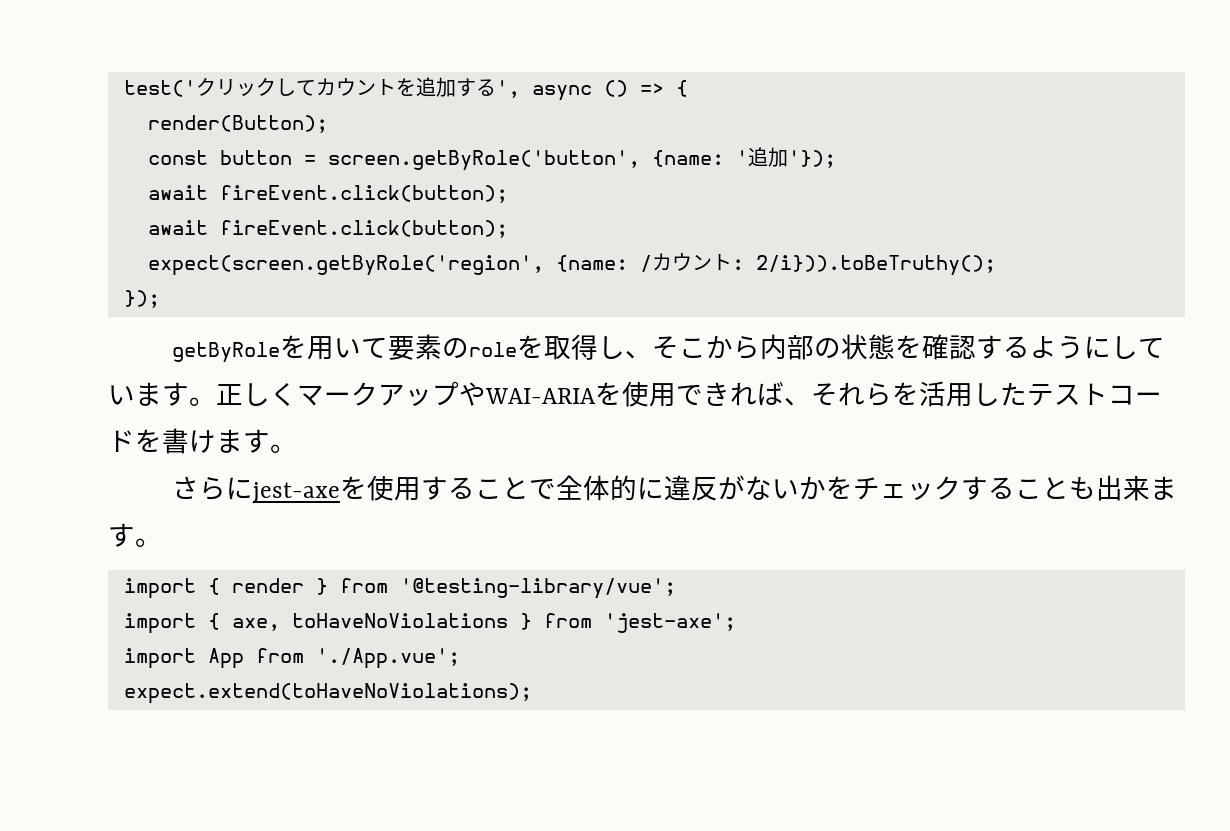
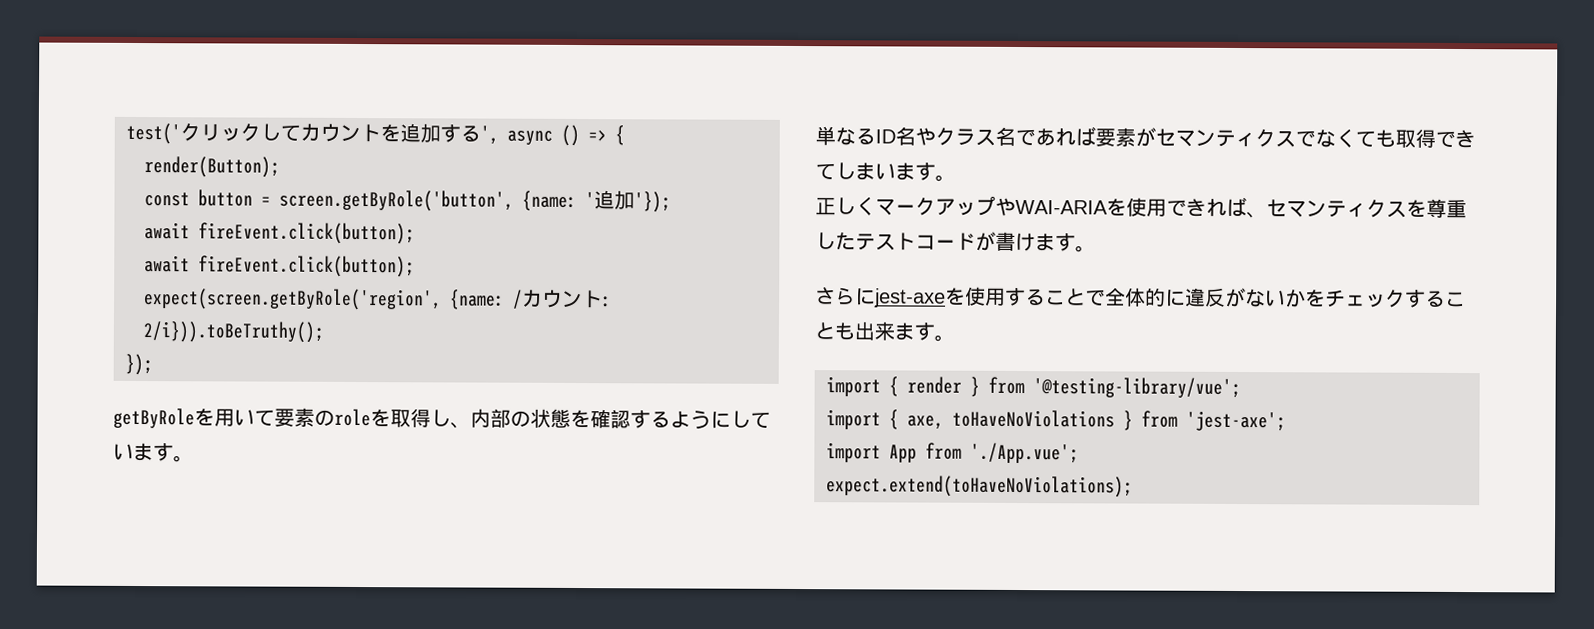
[652,335,761,359] そこから -> (471, 425) none
(216, 401) none -> [815,126,1476,149] [815,162,956,182] // 単なるID名やクラス名であれば要素がセマンティクスでなくても取得できてしまいます。 //
[811,381,973,407] それらを活用 -> [1266,198,1467,219] セマンティクスを尊重
[135,429,162,452] を -> [975,231,996,251] が

